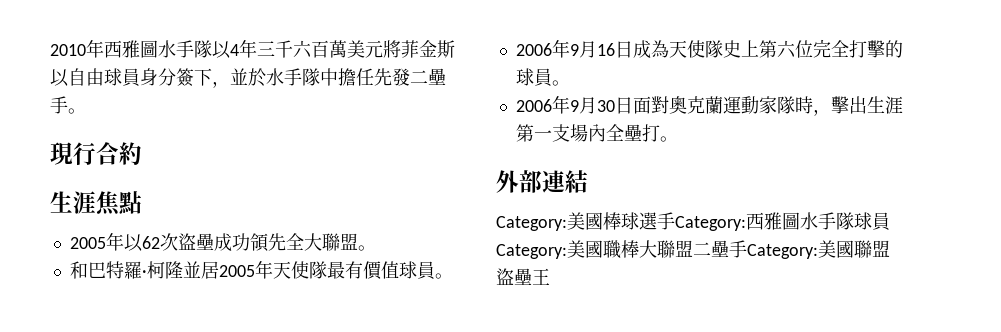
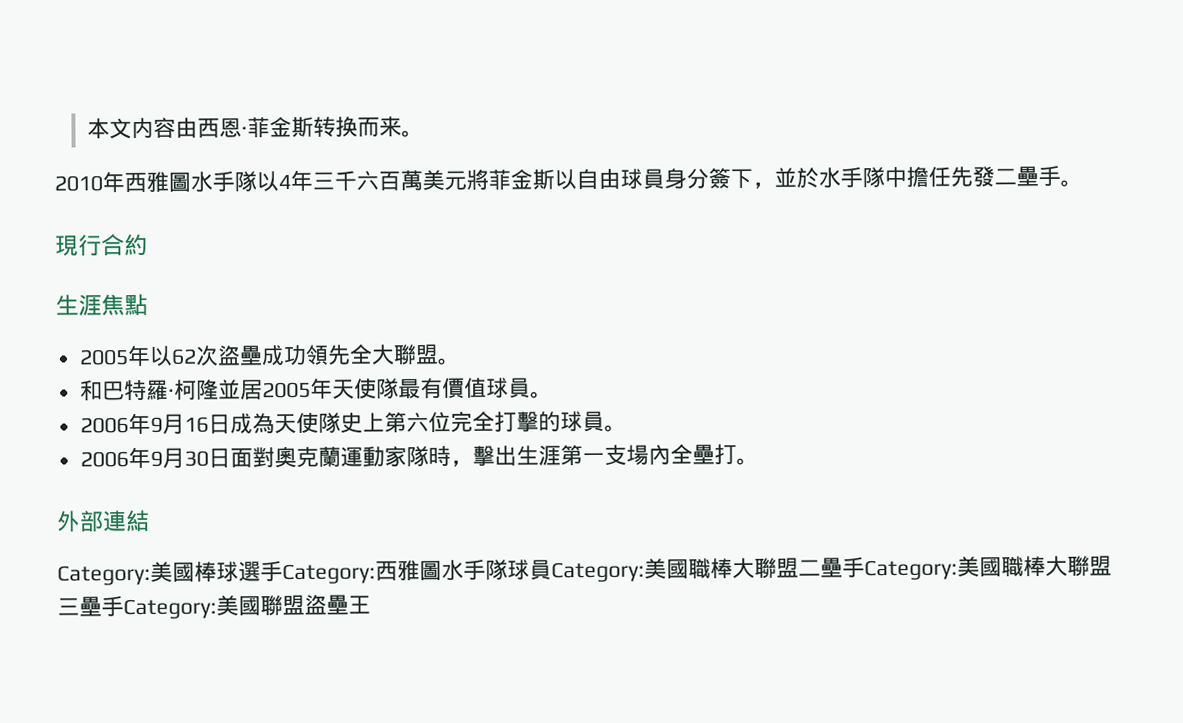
(50, 50) none -> [86,116,424,140] 本文内容由西恩·菲金斯转换而来。 //
(854, 249) none -> [1001,555,1112,577] [57,595,261,620] 職棒大聯盟三壘手Category:美國

